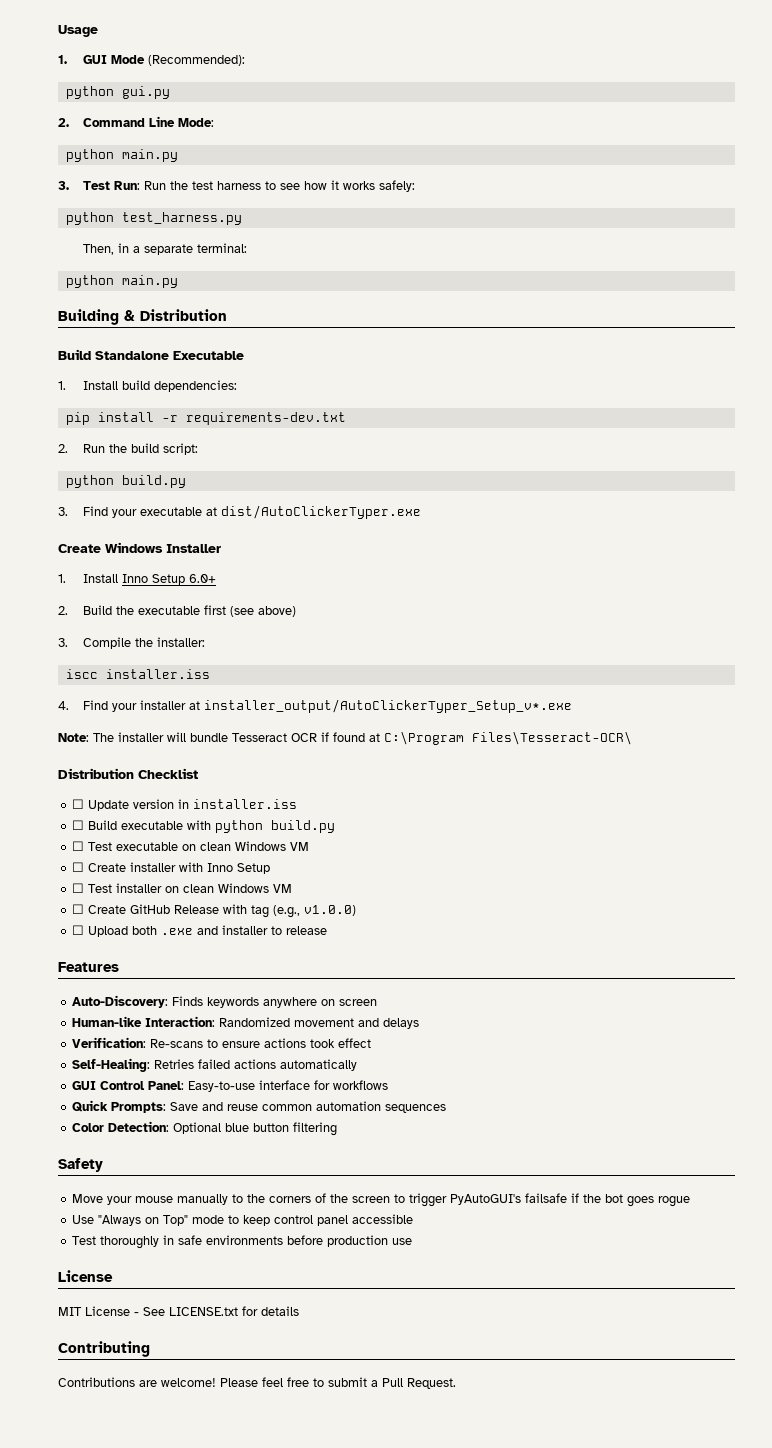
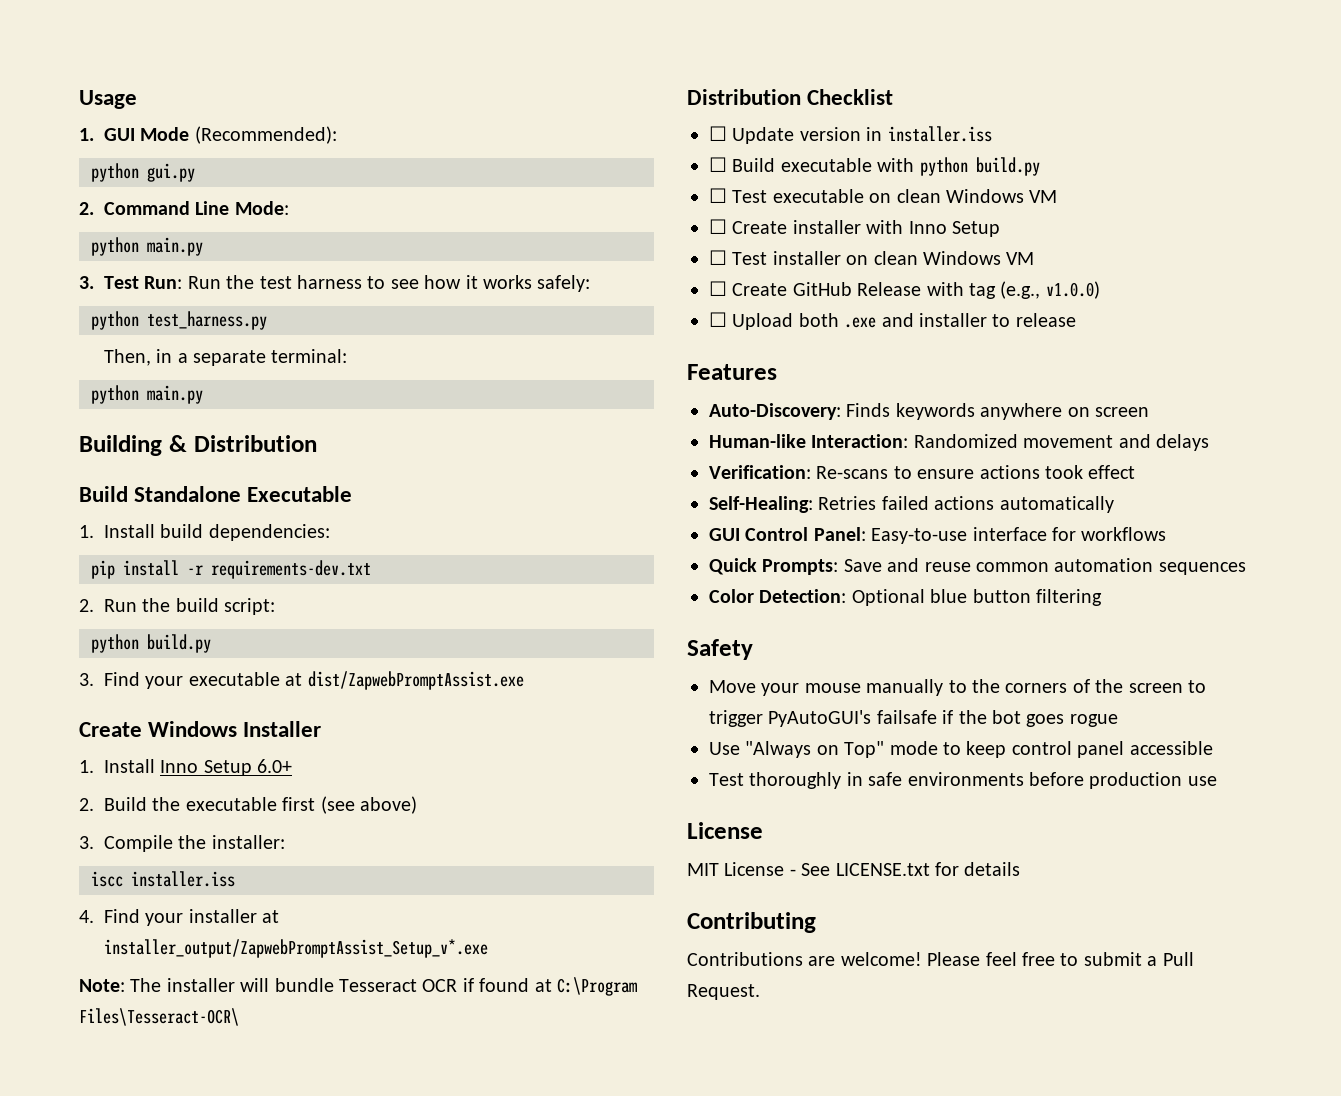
[220,505,421,519] dist/AutoClickerTyper.exe -> [307,671,524,690] dist/ZapwebPromptAssist.exe
[203,699,572,713] installer_output/AutoClickerTyper_Setup_v*.exe -> [104,939,488,958] installer_output/ZapwebPromptAssist_Setup_v*.exe

